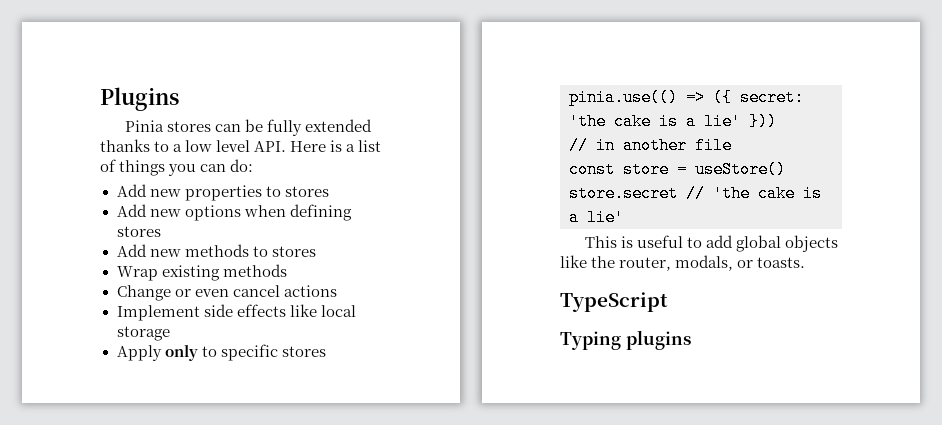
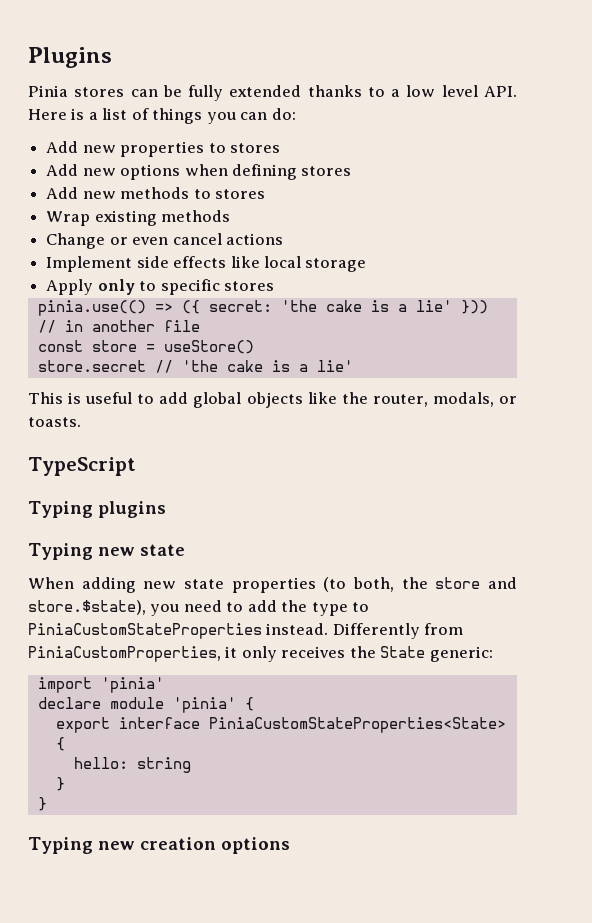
(691, 340) none -> [28,543,185,560] [28,577,517,593] [28,600,370,616] [28,623,464,639] [28,646,493,662] [37,677,164,693] [37,697,254,713] [55,717,506,733] [55,737,65,751] [73,757,191,773] [55,777,65,791] [37,797,47,811] [28,837,290,854] // Typing new state // When adding new state properties (to both, the store and store.$state), you need to add the type to PiniaCustomStateProperties instead. Differently from PiniaCustomProperties, it only receives the State generic: // import 'pinia' // declare module 'pinia' { // export interface PiniaCustomStateProperties<State> { // hello: string // } // } // Typing new creation options

